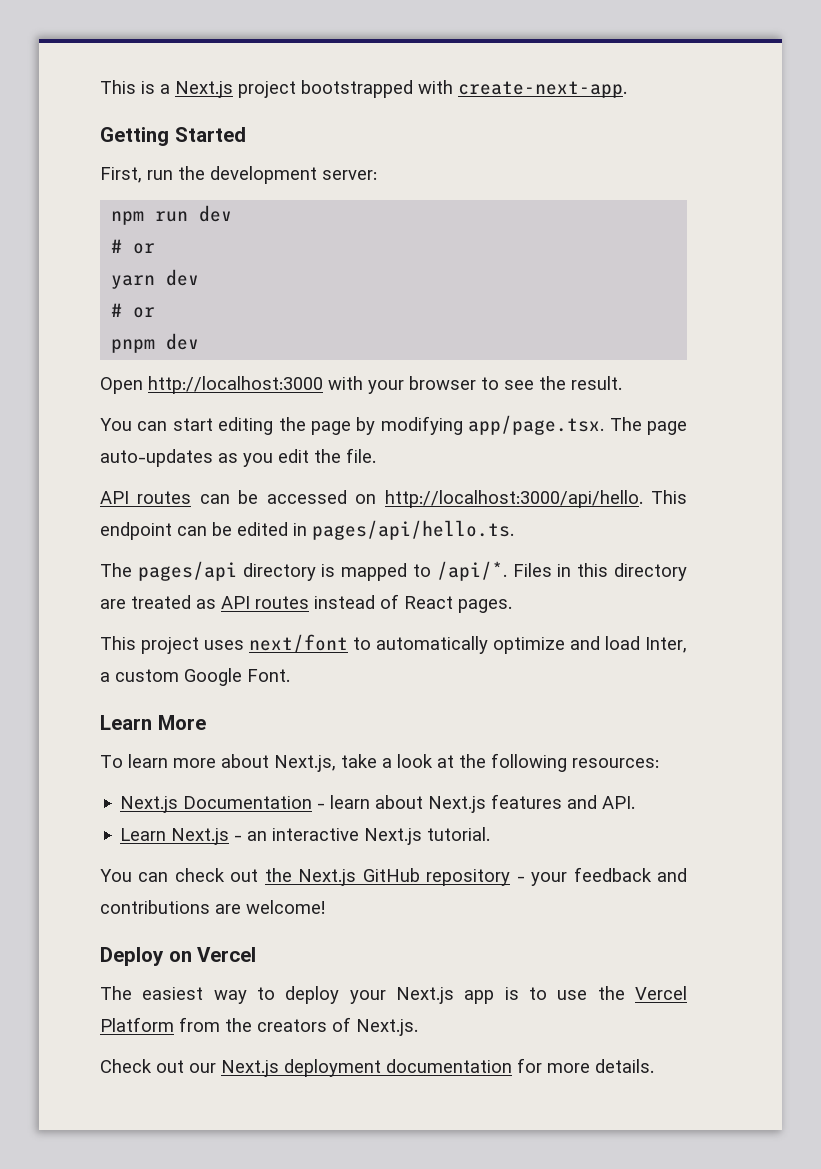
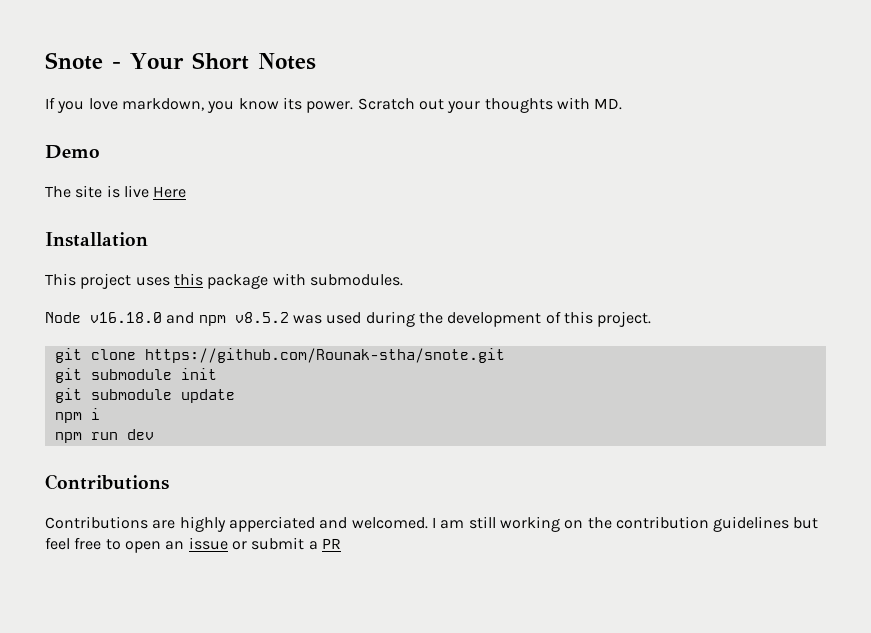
[100,80,627,98] [100,127,246,146] [100,166,377,184] [111,205,233,225] [111,239,156,254] [111,269,200,289] [111,303,156,318] [111,333,200,353] [100,376,622,394] [100,415,687,435] [100,448,376,467] [100,490,687,508] [100,520,514,540] [100,561,688,581] [100,594,512,613] [100,634,687,654] [100,668,290,686] [100,715,206,730] [100,753,659,772] [120,794,636,813] [120,827,491,845] [100,867,687,886] [100,900,325,914] [100,947,257,966] [100,986,687,1004] [100,1017,418,1036] [100,1058,654,1077] This is a Next.js project bootstrapped with create-next-app. // Getting Started // First, run the development server: // npm run dev // # or // yarn dev // # or // pnpm dev // Open http://localhost:3000 with your browser to see the result. // You can start editing the page by modifying app/page.tsx. The page auto-updates as you edit the file. // API routes can be accessed on http://localhost:3000/api/hello. This endpoint can be edited in pages/api/hello.ts. // The pages/api directory is mapped to /api/*. Files in this directory are treated as API routes instead of React pages. // This project uses next/font to automatically optimize and load Inter, a custom Google Font. // Learn More // To learn more about Next.js, take a look at the following resources: // Next.js Documentation - learn about Next.js features and API. // Learn Next.js - an interactive Next.js tutorial. // You can check out the Next.js GitHub repository - your feedback and contributions are welcome! // Deploy on Vercel // The easiest way to deploy your Next.js app is to use the Vercel Platform from the creators of Next.js. // Check out our Next.js deployment documentation for more details. -> [45,52,316,70] [45,97,623,113] [45,145,100,159] [45,185,187,198] [45,232,148,247] [45,273,403,289] [45,311,652,327] [54,348,505,363] [54,368,217,383] [54,388,235,403] [54,408,100,423] [54,429,154,443] [45,474,169,490] [45,516,819,532] [45,537,341,553] Snote - Your Short Notes // If you love markdown, you know its power. Scratch out your thoughts with MD. // Demo // The site is live Here // Installation // This project uses this package with submodules. // Node v16.18.0 and npm v8.5.2 was used during the development of this project. // git clone https://github.com/Rounak-stha/snote.git // git submodule init // git submodule update // npm i // npm run dev // Contributions // Contributions are highly apperciated and welcomed. I am still working on the contribution guidelines but feel free to open an issue or submit a PR

